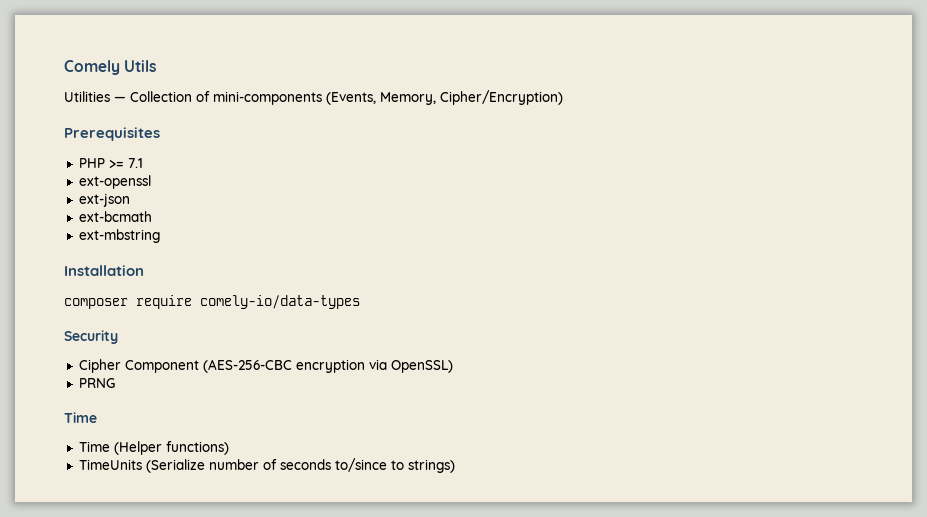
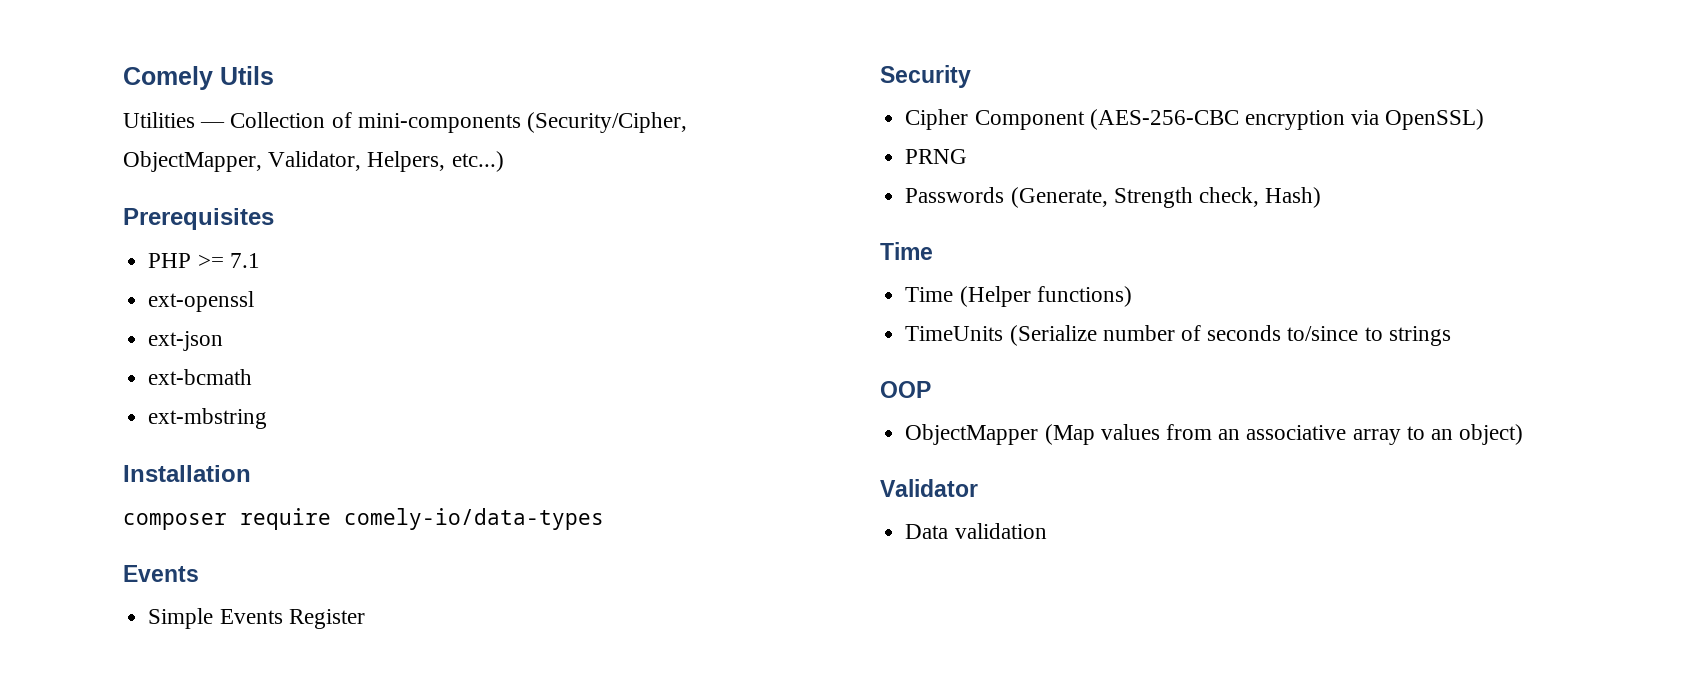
[326,90,563,105] (Events, Memory, Cipher/Encryption) -> [527,112,688,133] [123,151,504,172] (Security/Cipher, ObjectMapper, Validator, Helpers, etc...)
(360, 302) none -> [123,565,199,582] [148,608,365,629] // Events // Simple Events Register
(115, 383) none -> [905,187,1322,208] // Passwords (Generate, Strength check, Hash)
[407,459,455,473] strings) -> [1388,326,1451,346] [880,381,931,398] [905,424,1524,445] [880,479,978,497] [905,523,1047,539] strings // OOP // ObjectMapper (Map values from an associative array to an object) // Validator // Data validation

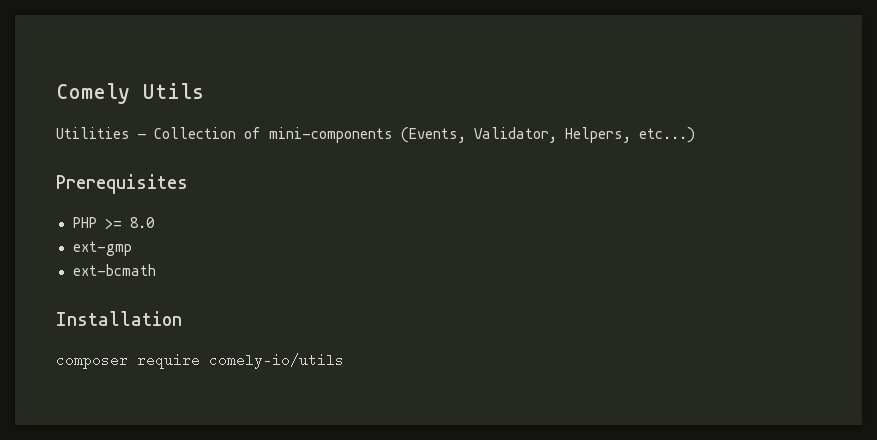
[527,112,688,133] [123,151,262,172] (Security/Cipher, ObjectMapper, -> [401,127,466,143] (Events,
[229,253,260,268] [148,291,255,312] [148,331,224,351] 7.1 // ext-openssl // ext-json -> [129,217,155,228] [72,241,132,256] 8.0 // ext-gmp
[148,408,268,429] // ext-mbstring -> (156, 270) none
[344,508,604,530] [123,565,199,582] [148,608,365,629] [880,65,971,88] [905,109,1485,130] [905,149,968,164] [905,187,1322,208] [880,242,933,260] [905,286,1132,307] [905,325,1451,346] [880,381,931,398] [905,424,1524,445] [880,479,978,497] [905,523,1047,539] comely-io/data-types // Events // Simple Events Register // Security // Cipher Component (AES-256-CBC encryption via OpenSSL) // PRNG // Passwords (Generate, Strength check, Hash) // Time // Time (Helper functions) // TimeUnits (Serialize number of seconds to/since to strings // OOP // ObjectMapper (Map values from an associative array to an object) // Validator // Data validation -> [209,353,344,369] comely-io/utils

